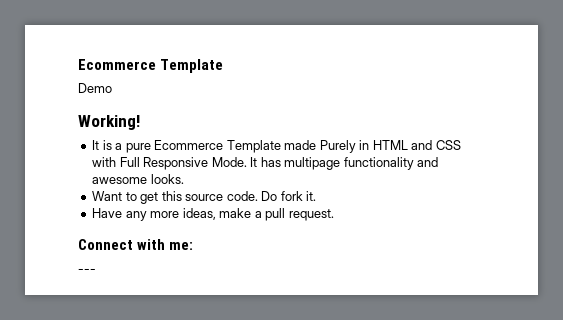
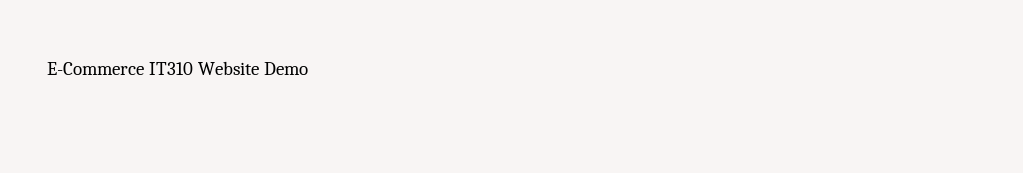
[78,59,224,73] [78,83,112,93] [78,115,140,130] [92,140,461,153] [92,157,439,170] [92,174,184,184] [92,191,317,204] [92,208,334,221] [78,239,194,250] [78,268,96,273] Ecommerce Template // Demo // Working! // It is a pure Ecommerce Template made Purely in HTML and CSS with Full Responsive Mode. It has multipage functionality and awesome looks. // Want to get this source code. Do fork it. // Have any more ideas, make a pull request. // Connect with me: // --- -> [47,61,309,75] E-Commerce IT310 Website Demo

